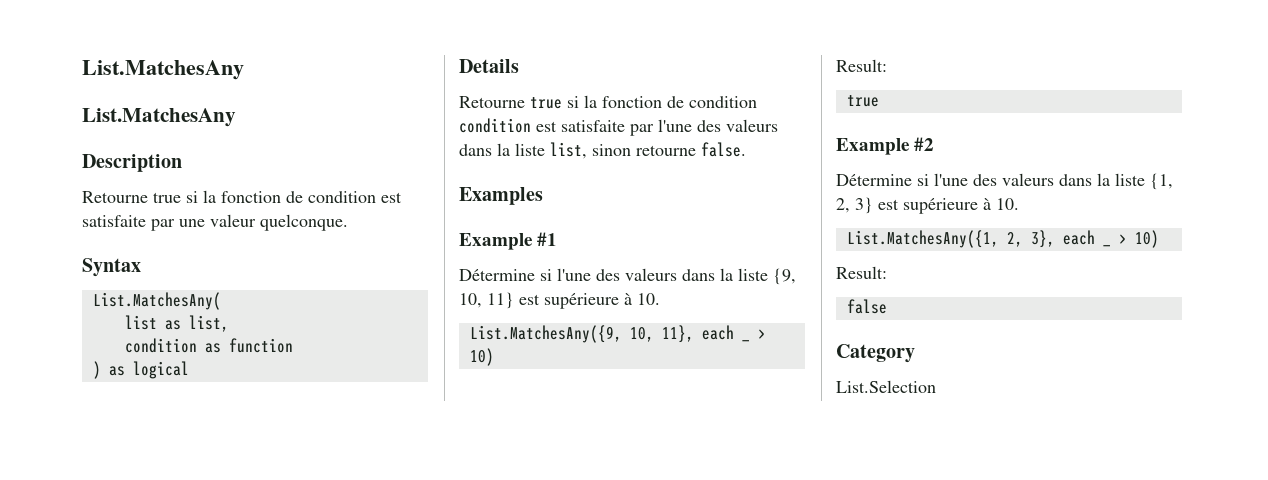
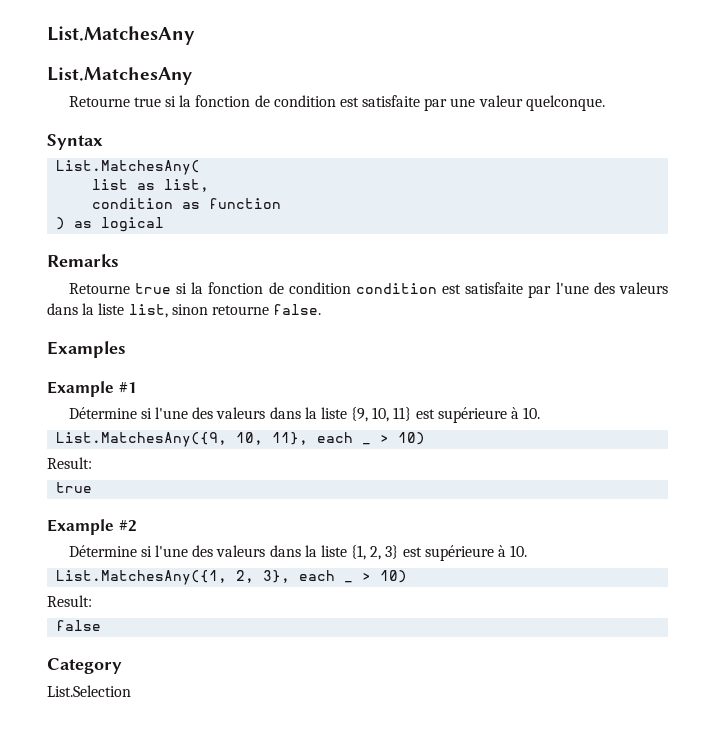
[82,154,182,172] // Description -> (192, 76) none
[459,59,519,73] Details -> [47,254,119,267] Remarks

